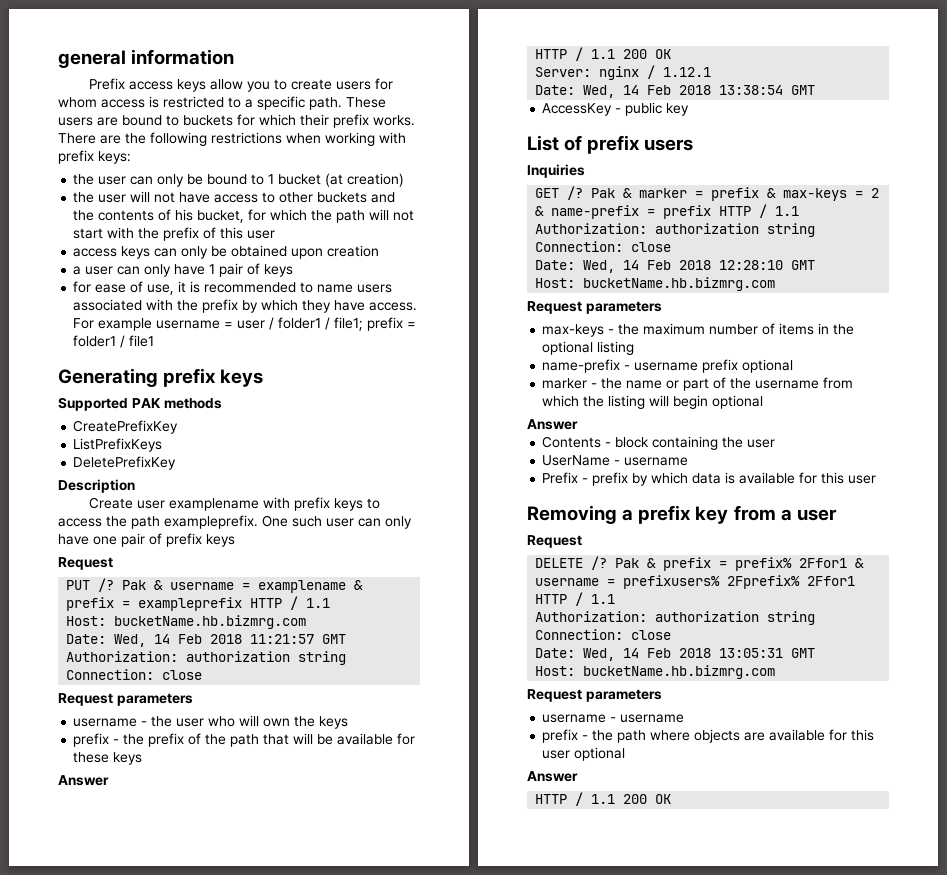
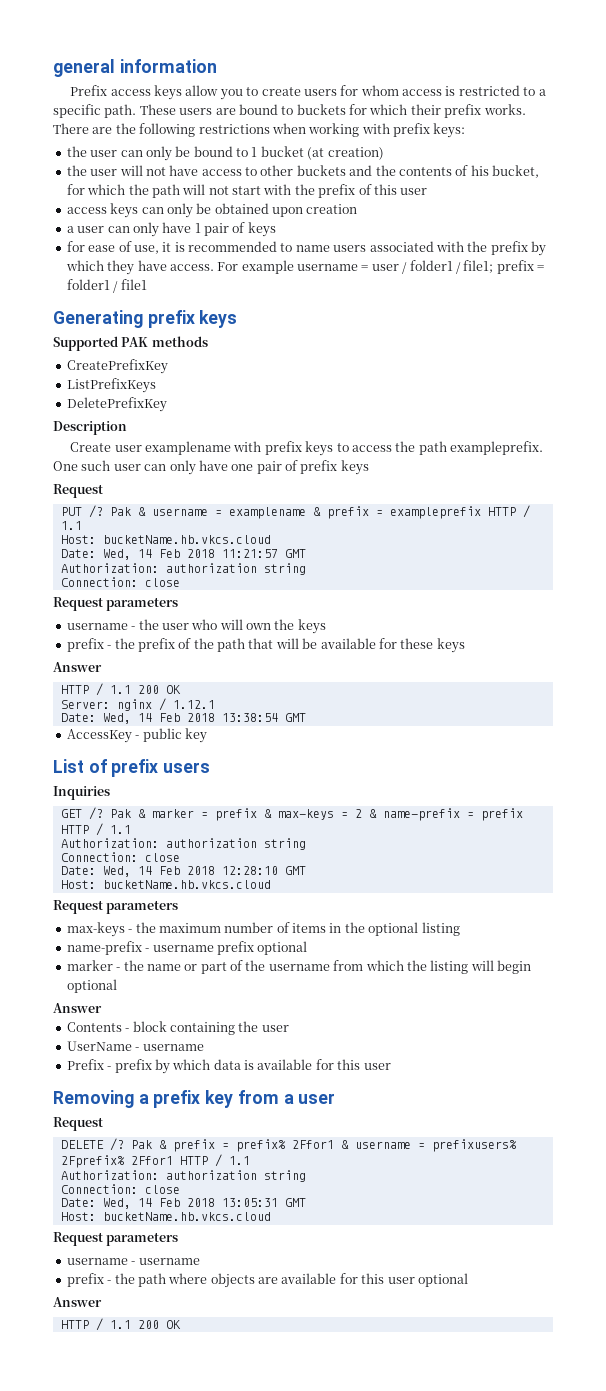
[114,615,307,629] bucketName.hb.bizmrg.com -> [102,535,271,544] bucketName.hb.vkcs.cloud
[583,277,776,291] bucketName.hb.bizmrg.com -> [102,880,271,889] bucketName.hb.vkcs.cloud
[583,665,776,679] bucketName.hb.bizmrg.com -> [102,1212,271,1221] bucketName.hb.vkcs.cloud

